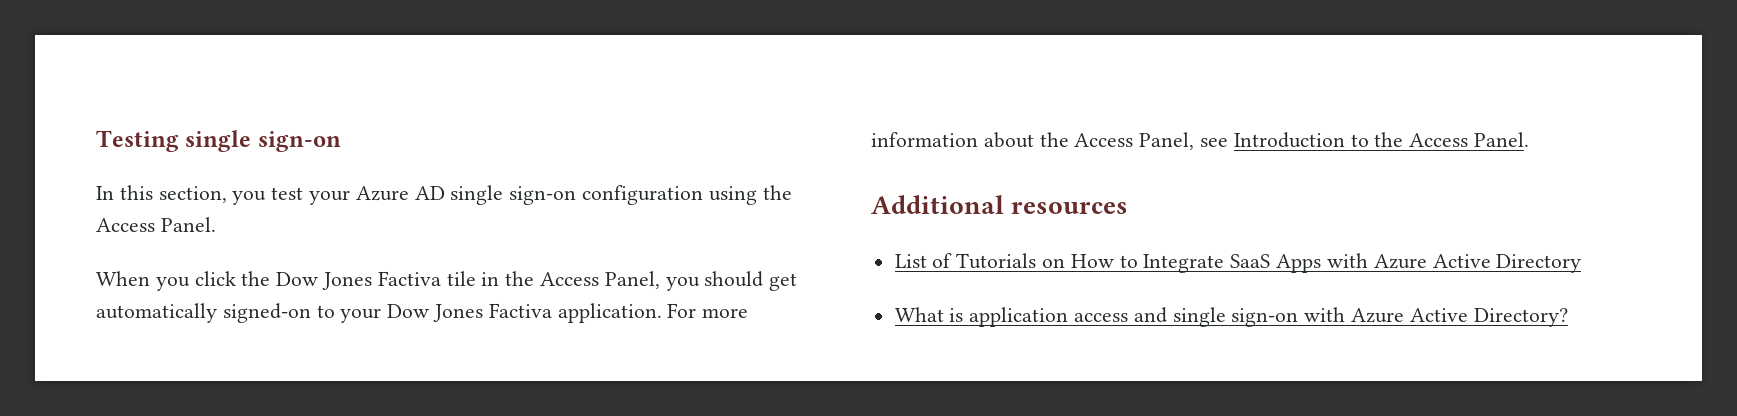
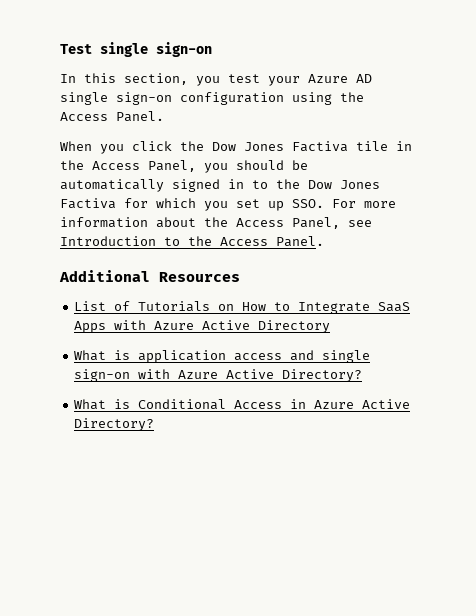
[96,130,179,152] Testing -> [60,44,92,54] Test
[769,273,798,291] [96,303,662,323] get automatically signed-on to your Dow Jones Factiva application. -> [292,160,308,170] [60,179,380,192] [60,198,324,211] be automatically signed in to the Dow Jones Factiva for which you set up SSO.
[1011,202,1129,214] resources -> [159,272,240,282] Resources
(1568, 317) none -> [74,399,411,410] [74,418,155,431] // What is Conditional Access in Azure Active Directory?

